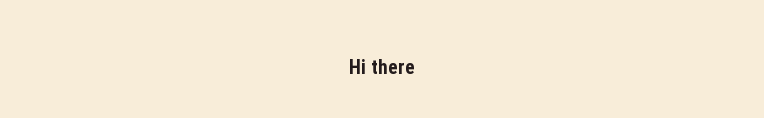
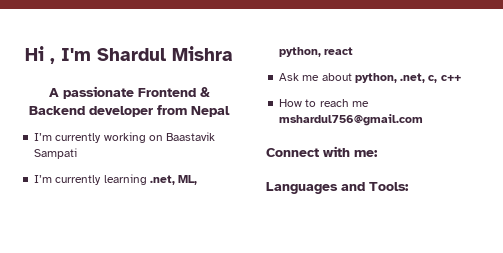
[371,59,416,74] there -> [50,46,233,64] [48,86,210,99] [29,105,230,117] [34,132,216,143] [34,148,78,159] [34,174,198,185] [279,47,354,57] [279,73,461,83] [279,99,369,107] [279,114,424,126] [266,146,378,157] [266,182,409,194] , I'm Shardul Mishra // A passionate Frontend & Backend developer from Nepal // I’m currently working on Baastavik Sampati // I’m currently learning .net, ML, python, react // Ask me about python, .net, c, c++ // How to reach me mshardul756@gmail.com // Connect with me: // Languages and Tools:

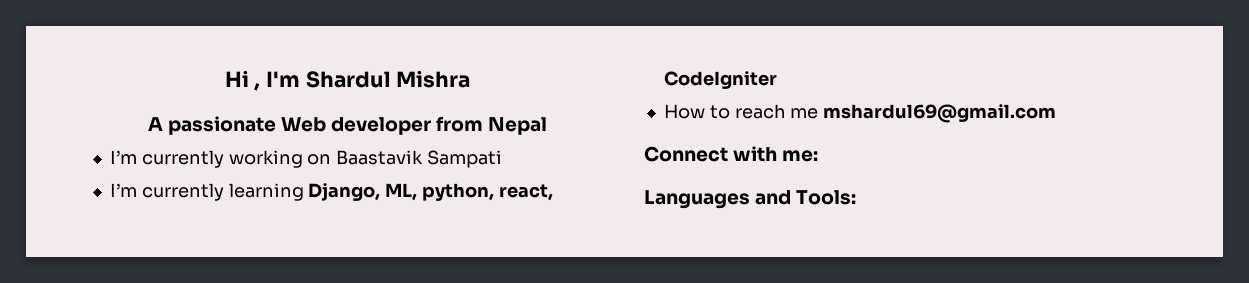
[137,87,210,97] [29,106,85,115] Frontend & Backend -> [280,117,326,132] Web
[149,175,175,185] .net, -> [308,183,381,201] Django,
[324,47,354,55] [279,73,461,83] react // Ask me about python, .net, c, c++ -> [498,184,553,201] [663,71,777,89] react, CodeIgniter
[279,114,424,126] mshardul756@gmail.com -> [823,104,1057,123] mshardul69@gmail.com

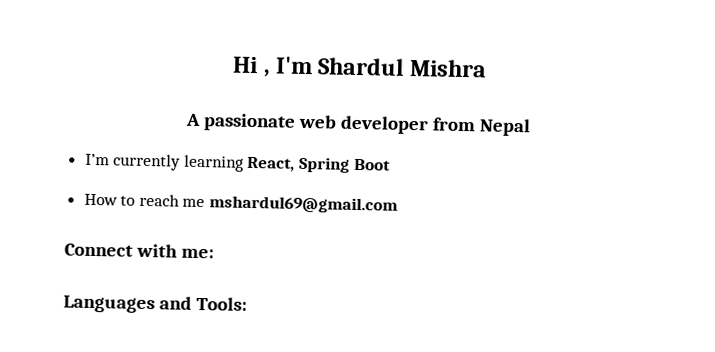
[280,117,326,132] Web -> [297,114,337,129] web
[228,150,503,168] [109,183,553,201] [663,71,777,89] working on Baastavik Sampati // I’m currently learning Django, ML, python, react, CodeIgniter -> [183,154,391,173] learning React, Spring Boot

